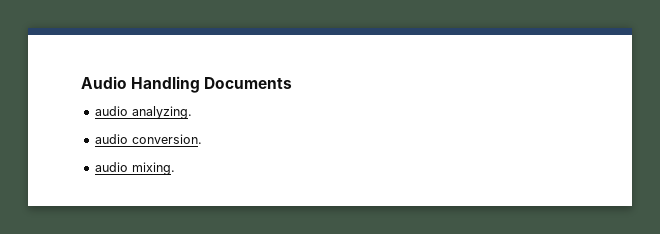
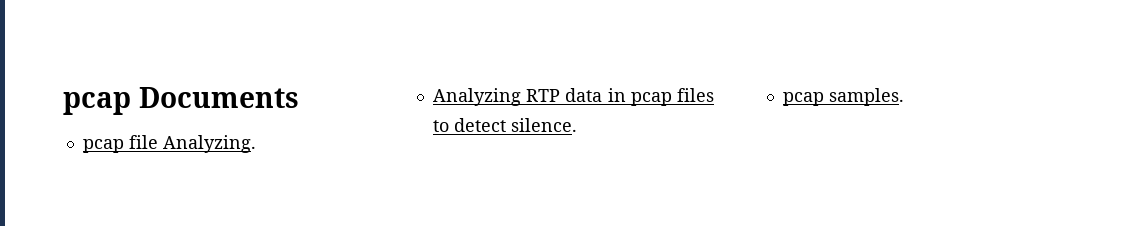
[81,76,201,93] Audio Handling -> [63,92,131,115] pcap
[94,106,192,119] [94,134,202,144] [94,162,175,175] audio analyzing. // audio conversion. // audio mixing. -> [82,135,256,153] [432,88,714,106] [432,118,577,132] [782,88,904,106] pcap file Analyzing. // Analyzing RTP data in pcap files to detect silence. // pcap samples.

